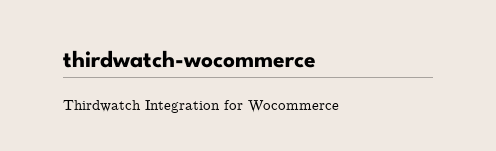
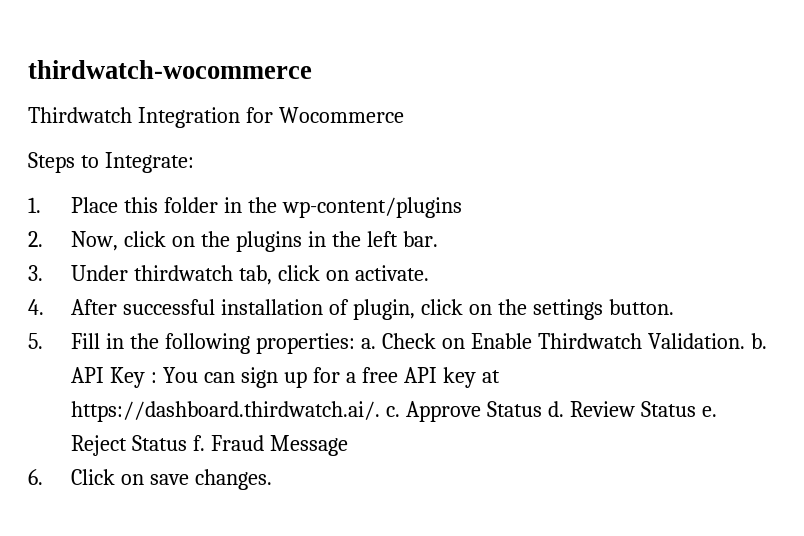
(339, 106) none -> [28,152,194,173] [28,197,463,218] [28,231,438,252] [28,265,430,285] [28,299,674,320] [28,333,767,354] [71,367,500,388] [71,401,718,422] [71,435,349,456] [28,469,273,490] // Steps to Integrate: // 1. Place this folder in the wp-content/plugins // 2. Now, click on the plugins in the left bar. // 3. Under thirdwatch tab, click on activate. // 4. After successful installation of plugin, click on the settings button. // 5. Fill in the following properties: a. Check on Enable Thirdwatch Validation. b. API Key : You can sign up for a free API key at https://dashboard.thirdwatch.ai/. c. Approve Status d. Review Status e. Reject Status f. Fraud Message // 6. Click on save changes.

